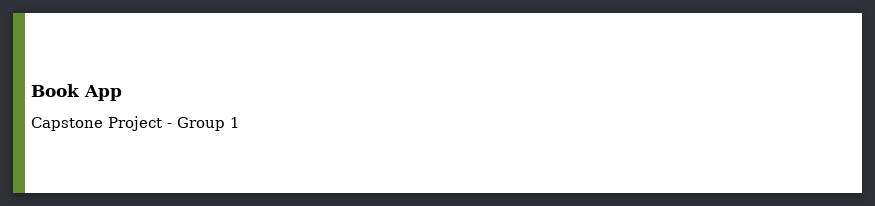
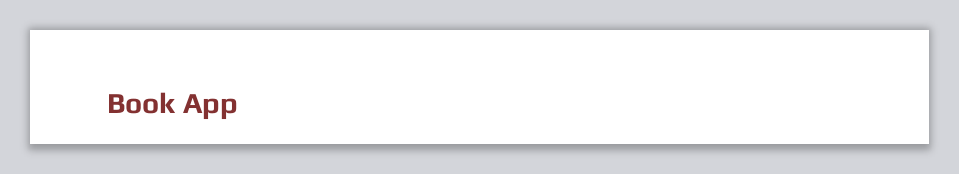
[31,116,240,131] // Capstone Project - Group 1 -> (238, 107) none

